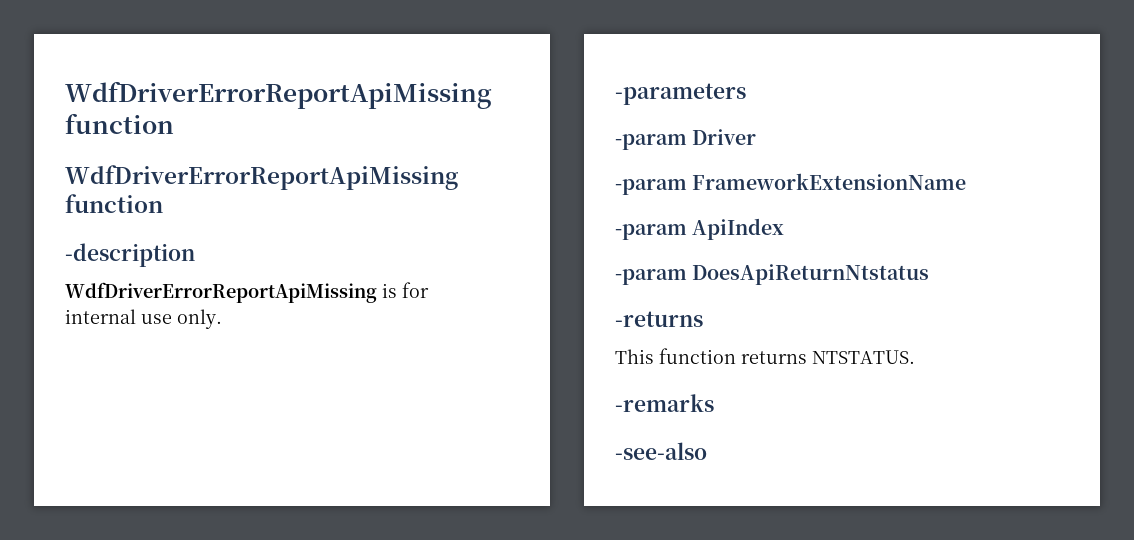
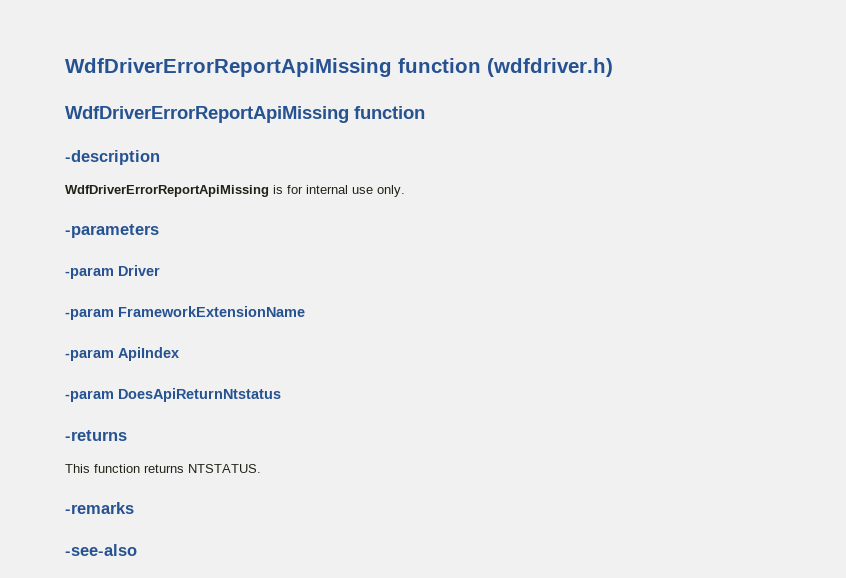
[65,81,492,109] [65,113,174,134] WdfDriverErrorReportApiMissing function -> [65,58,613,77] WdfDriverErrorReportApiMissing function (wdfdriver.h)

